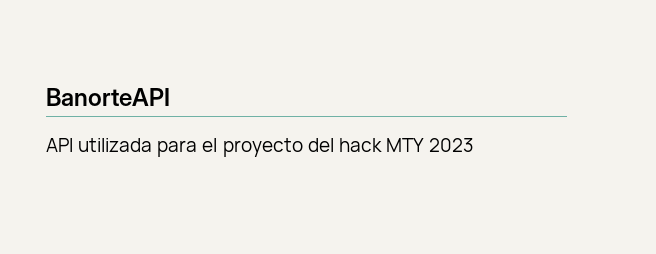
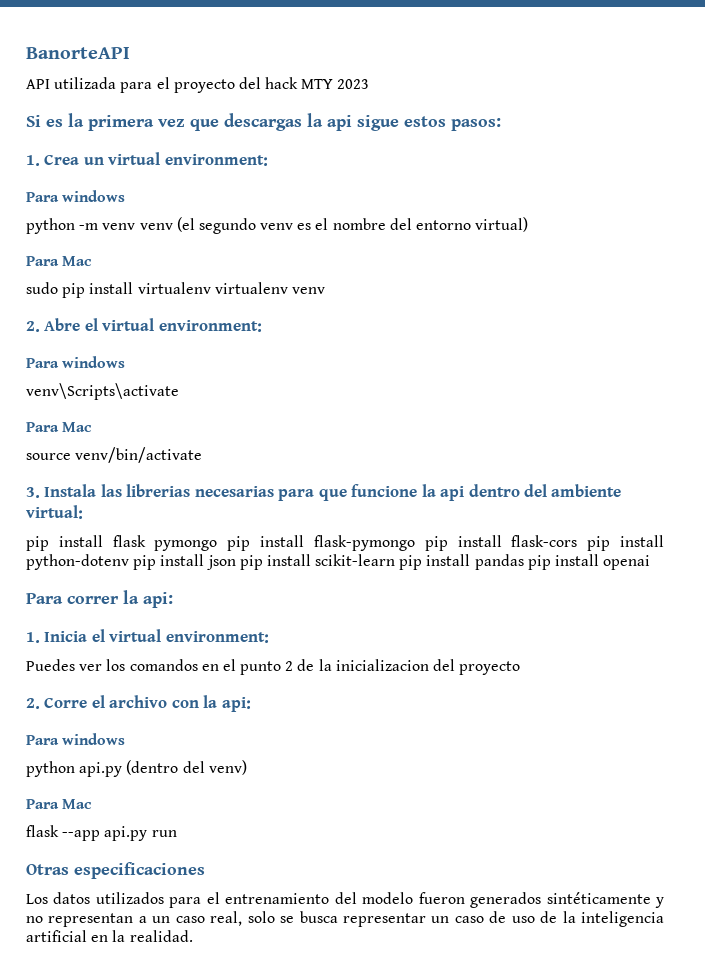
(475, 145) none -> [26,113,501,131] [26,152,268,166] [26,190,126,202] [26,217,529,234] [26,256,93,266] [26,282,325,298] [26,318,262,332] [26,356,126,368] [26,383,179,400] [26,422,93,432] [26,447,203,463] [26,484,622,501] [26,505,83,519] [26,535,664,551] [26,554,651,570] [26,590,173,608] [26,629,269,643] [26,659,521,675] [26,695,251,712] [26,733,126,745] [26,760,247,777] [26,799,93,809] [26,825,177,841] [26,862,205,879] [26,892,664,908] [26,911,664,927] [26,930,193,942] // Si es la primera vez que descargas la api sigue estos pasos: // 1. Crea un virtual environment: // Para windows // python -m venv venv (el segundo venv es el nombre del entorno virtual) // Para Mac // sudo pip install virtualenv virtualenv venv // 2. Abre el virtual environment: // Para windows // venv\Scripts\activate // Para Mac // source venv/bin/activate // 3. Instala las librerias necesarias para que funcione la api dentro del ambiente virtual: // pip install flask pymongo pip install flask-pymongo pip install flask-cors pip install python-dotenv pip install json pip install scikit-learn pip install pandas pip install openai // Para correr la api: // 1. Inicia el virtual environment: // Puedes ver los comandos en el punto 2 de la inicializacion del proyecto // 2. Corre el archivo con la api: // Para windows // python api.py (dentro del venv) // Para Mac // flask --app api.py run // Otras especificaciones // Los datos utilizados para el entrenamiento del modelo fueron generados sintéticamente y no representan a un caso real, solo se busca representar un caso de uso de la inteligencia artificial en la realidad.

